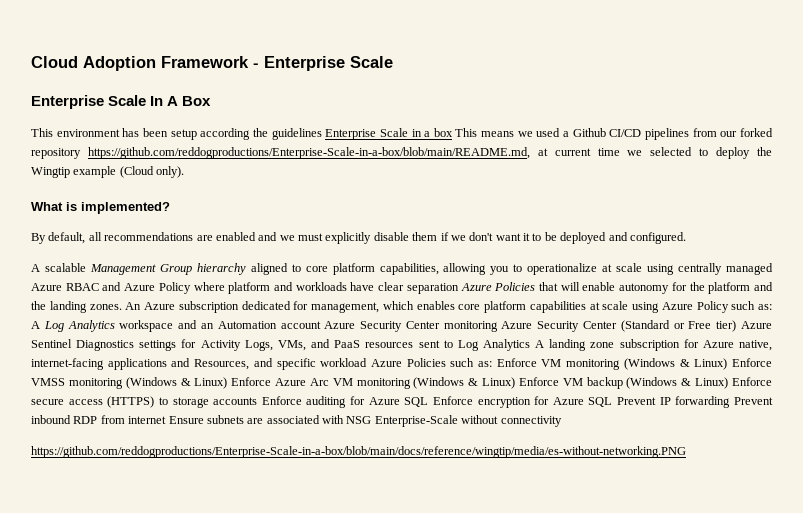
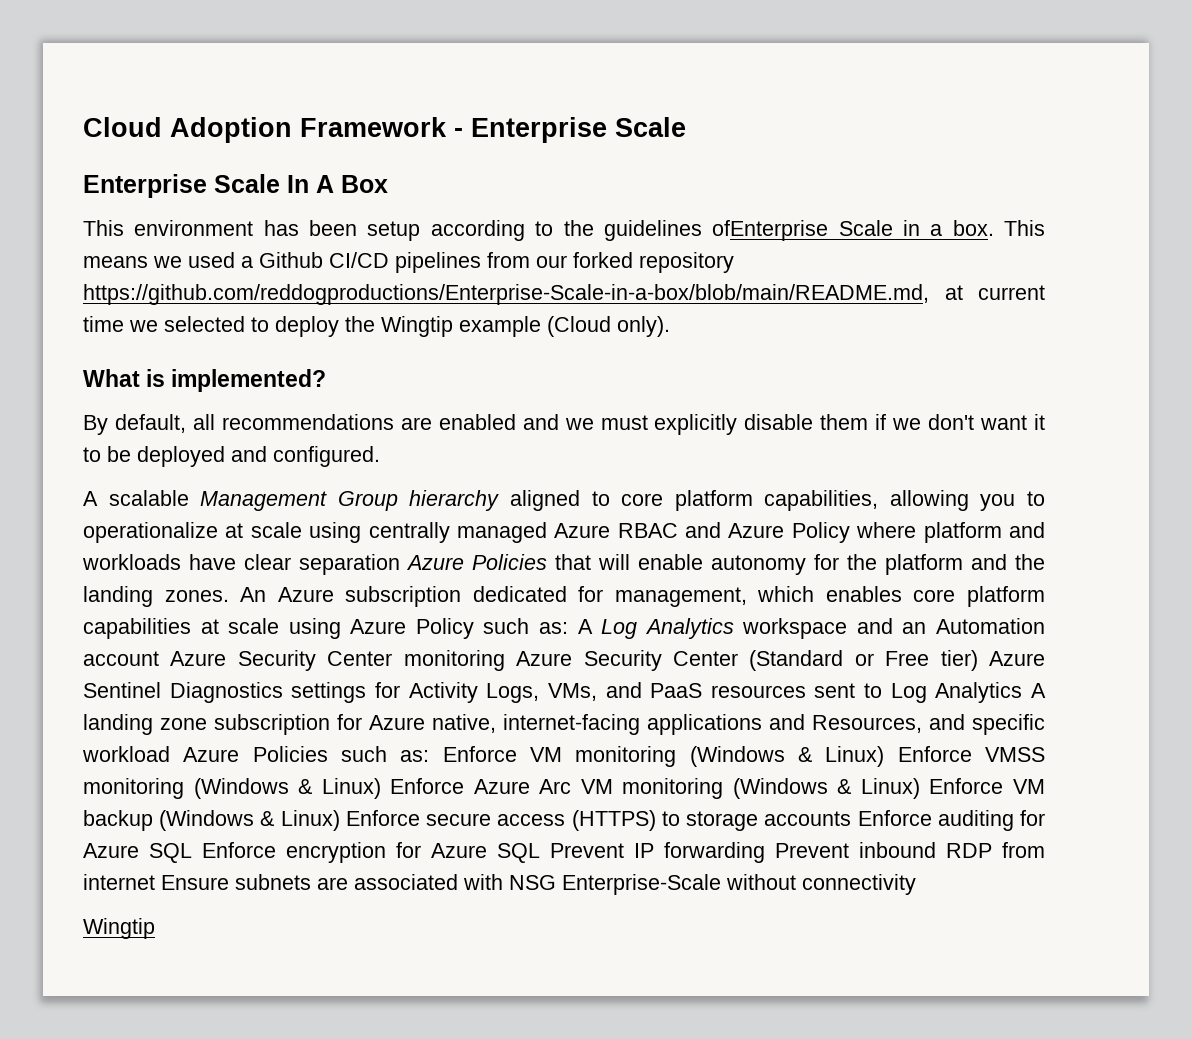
(251, 134) none -> [535,221,554,236] to
[325,129,377,140] Enterprise -> [712,220,829,241] ofEnterprise
[433,128,453,137] box -> [952,220,994,236] box.
[31,446,686,458] https://github.com/reddogproductions/Enterprise-Scale-in-a-box/blob/main/docs/reference/wingtip/media/es-without-networking.PNG -> [83,918,155,939] Wingtip

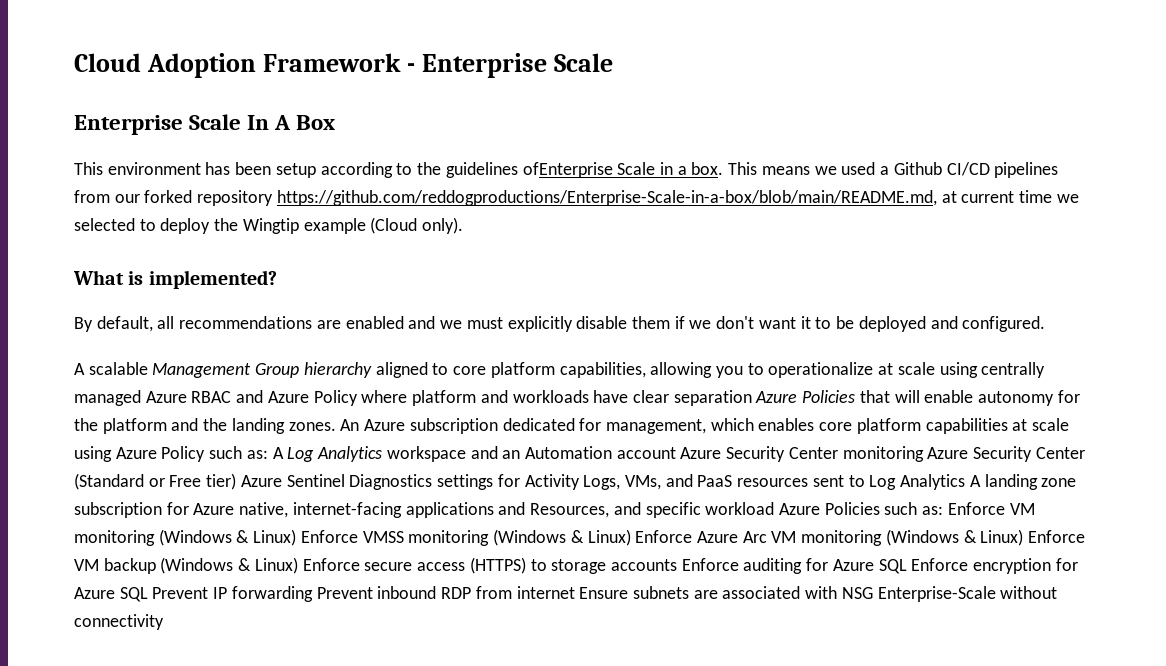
[83,918,155,939] // Wingtip -> (164, 622) none

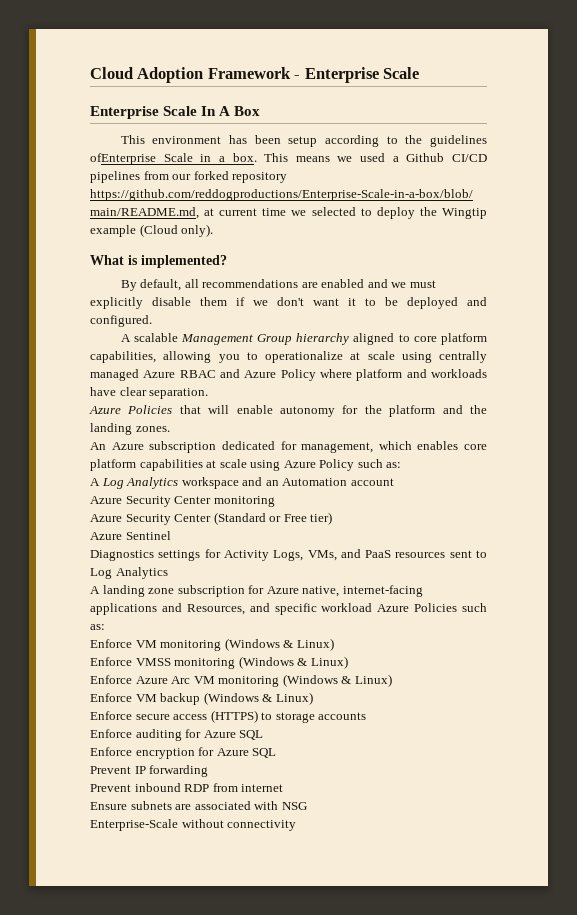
[673,390,752,406] separation -> [149,388,209,399] separation. //
(336, 426) none -> (170, 429) //
(268, 454) none -> (402, 465) //
(676, 453) none -> (394, 482) //
(924, 454) none -> (275, 501) //
(237, 481) none -> (333, 518) //
(345, 480) none -> (171, 535) //
(966, 482) none -> (168, 573) //
(944, 510) none -> (105, 627) //
(297, 537) none -> (334, 644) //
(631, 537) none -> (348, 662) //
(1024, 537) none -> (392, 680) //
(298, 565) none -> (313, 698) //
(677, 565) none -> (367, 716) //
(907, 566) none -> (264, 735) //
(148, 594) none -> (277, 753) //
(313, 594) none -> (209, 771) //
(575, 592) none -> (284, 788) //
(873, 593) none -> (307, 806) //

